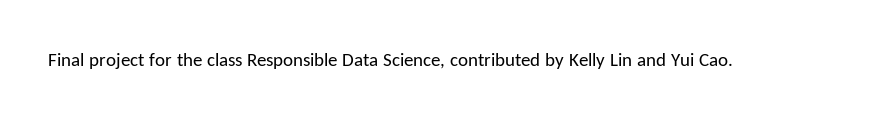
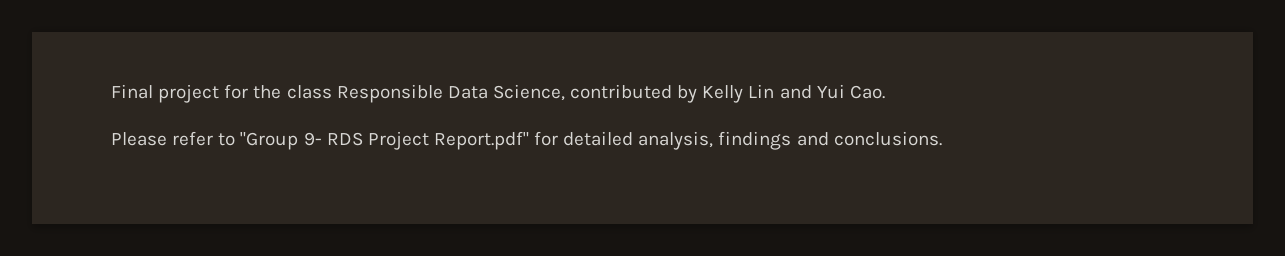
(733, 60) none -> [111,131,942,150] // Please refer to "Group 9- RDS Project Report.pdf" for detailed analysis, findings and conclusions.

